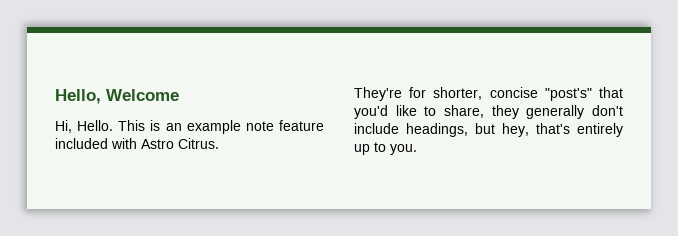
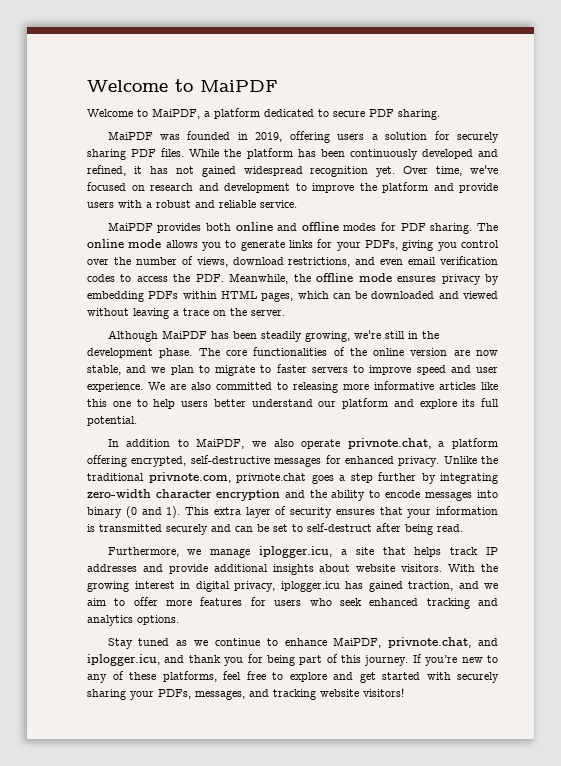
[55,89,179,104] [55,120,324,134] [55,138,219,149] [354,87,623,101] [354,105,623,119] [354,123,623,137] [354,142,417,155] Hello, Welcome // Hi, Hello. This is an example note feature included with Astro Citrus. // They're for shorter, concise "post's" that you'd like to share, they generally don't include headings, but hey, that's entirely up to you. -> [87,79,278,92] [87,108,440,120] [107,131,500,143] [87,148,498,160] [87,165,498,177] [87,182,498,193] [87,200,297,208] [107,222,499,234] [87,239,499,251] [87,256,498,267] [87,273,499,285] [87,290,499,302] [87,308,285,319] [107,330,439,342] [87,347,499,358] [87,364,498,376] [87,381,498,393] [87,398,499,409] [87,416,137,426] [107,438,498,449] [87,455,498,467] [87,472,498,484] [87,489,499,501] [87,506,498,518] [87,523,463,535] [107,546,498,558] [87,564,499,575] [87,581,498,592] [87,597,499,609] [87,615,179,626] [107,637,498,649] [87,654,498,666] [87,671,499,683] [87,688,404,700] Welcome to MaiPDF // Welcome to MaiPDF, a platform dedicated to secure PDF sharing. // MaiPDF was founded in 2019, offering users a solution for securely sharing PDF files. While the platform has been continuously developed and refined, it has not gained widespread recognition yet. Over time, we've focused on research and development to improve the platform and provide users with a robust and reliable service. // MaiPDF provides both online and offline modes for PDF sharing. The online mode allows you to generate links for your PDFs, giving you control over the number of views, download restrictions, and even email verification codes to access the PDF. Meanwhile, the offline mode ensures privacy by embedding PDFs within HTML pages, which can be downloaded and viewed without leaving a trace on the server. // Although MaiPDF has been steadily growing, we're still in the development phase. The core functionalities of the online version are now stable, and we plan to migrate to faster servers to improve speed and user experience. We are also committed to releasing more informative articles like this one to help users better understand our platform and explore its full potential. // In addition to MaiPDF, we also operate privnote.chat, a platform offering encrypted, self-destructive messages for enhanced privacy. Unlike the traditional privnote.com, privnote.chat goes a step further by integrating zero-width character encryption and the ability to encode messages into binary (0 and 1). This extra layer of security ensures that your information is transmitted securely and can be set to self-destruct after being read. // Furthermore, we manage iplogger.icu, a site that helps track IP addresses and provide additional insights about website visitors. With the growing interest in digital privacy, iplogger.icu has gained traction, and we aim to offer more features for users who seek enhanced tracking and analytics options. // Stay tuned as we continue to enhance MaiPDF, privnote.chat, and iplogger.icu, and thank you for being part of this journey. If you’re new to any of these platforms, feel free to explore and get started with securely sharing your PDFs, messages, and tracking website visitors!

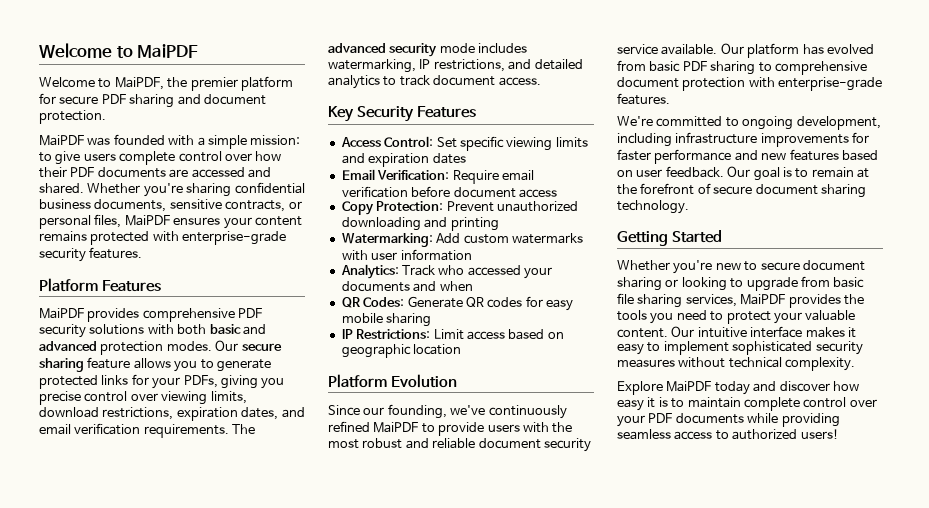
[204,108,440,120] [107,131,500,143] [87,148,498,160] [87,165,498,177] [87,182,498,193] [87,200,297,208] [107,222,499,234] [87,239,162,248] a platform dedicated to secure PDF sharing. // MaiPDF was founded in 2019, offering users a solution for securely sharing PDF files. While the platform has been continuously developed and refined, it has not gained widespread recognition yet. Over time, we've focused on research and development to improve the platform and provide users with a robust and reliable service. // MaiPDF provides both online and offline modes for PDF sharing. The online mode -> [167,76,293,91] [39,93,266,108] [39,110,106,124] [39,134,301,149] [39,151,282,165] [39,167,271,178] [39,182,305,197] [39,199,302,212] [39,214,302,229] [39,231,287,245] [39,247,143,262] [39,278,161,292] [39,308,263,322] [39,324,266,338] [39,340,282,355] [39,357,131,372] the premier platform for secure PDF sharing and document protection. // MaiPDF was founded with a simple mission: to give users complete control over how their PDF documents are accessed and shared. Whether you're sharing confidential business documents, sensitive contracts, or personal files, MaiPDF ensures your content remains protected with enterprise-grade security features. // Platform Features // MaiPDF provides comprehensive PDF security solutions with both basic and advanced protection modes. Our secure sharing feature
(285, 245) none -> [39,375,98,389] protected
[461,240,499,248] [87,256,498,267] [87,273,499,285] [87,290,499,302] [87,308,285,319] [107,330,439,342] [87,347,499,358] [87,364,498,376] [87,381,498,393] [87,398,499,409] [87,416,137,426] [107,438,498,449] [87,455,498,467] [87,472,498,484] [87,489,499,501] [87,506,498,518] [87,523,463,535] [107,546,498,558] [87,564,499,575] [87,581,498,592] [87,597,499,609] [87,615,179,626] [107,637,498,649] [87,654,498,666] [87,671,499,683] [87,688,404,700] control over the number of views, download restrictions, and even email verification codes to access the PDF. Meanwhile, the offline mode ensures privacy by embedding PDFs within HTML pages, which can be downloaded and viewed without leaving a trace on the server. // Although MaiPDF has been steadily growing, we're still in the development phase. The core functionalities of the online version are now stable, and we plan to migrate to faster servers to improve speed and user experience. We are also committed to releasing more informative articles like this one to help users better understand our platform and explore its full potential. // In addition to MaiPDF, we also operate privnote.chat, a platform offering encrypted, self-destructive messages for enhanced privacy. Unlike the traditional privnote.com, privnote.chat goes a step further by integrating zero-width character encryption and the ability to encode messages into binary (0 and 1). This extra layer of security ensures that your information is transmitted securely and can be set to self-destruct after being read. // Furthermore, we manage iplogger.icu, a site that helps track IP addresses and provide additional insights about website visitors. With the growing interest in digital privacy, iplogger.icu has gained traction, and we aim to offer more features for users who seek enhanced tracking and analytics options. // Stay tuned as we continue to enhance MaiPDF, privnote.chat, and iplogger.icu, and thank you for being part of this journey. If you’re new to any of these platforms, feel free to explore and get started with securely sharing your PDFs, messages, and tracking website visitors! -> [39,391,247,405] [39,407,305,421] [39,423,256,438] [328,43,528,57] [328,59,583,73] [328,75,541,89] [328,106,476,122] [340,136,588,151] [341,153,466,167] [341,169,534,184] [341,186,557,198] [341,201,578,215] [341,217,499,231] [341,233,583,247] [341,249,472,261] [340,264,553,279] [341,281,473,292] [341,296,573,311] [341,313,432,327] [341,329,564,340] [341,344,462,358] [328,374,457,388] [328,404,567,419] [328,421,573,436] [328,438,591,452] [617,43,874,58] [617,60,867,75] [617,77,883,91] [617,93,670,105] [617,116,881,130] [617,132,870,147] [617,149,878,164] [617,166,869,181] [617,183,866,198] [617,200,689,214] [617,230,722,246] [617,260,865,274] [617,276,865,291] [617,293,864,308] [617,310,856,324] [617,326,856,338] [617,341,863,355] [617,357,856,371] [617,381,859,395] [617,397,877,411] [617,413,840,427] [617,429,839,440] precise control over viewing limits, download restrictions, expiration dates, and email verification requirements. The advanced security mode includes watermarking, IP restrictions, and detailed analytics to track document access. // Key Security Features // Access Control: Set specific viewing limits and expiration dates // Email Verification: Require email verification before document access // Copy Protection: Prevent unauthorized downloading and printing // Watermarking: Add custom watermarks with user information // Analytics: Track who accessed your documents and when // QR Codes: Generate QR codes for easy mobile sharing // IP Restrictions: Limit access based on geographic location // Platform Evolution // Since our founding, we've continuously refined MaiPDF to provide users with the most robust and reliable document security service available. Our platform has evolved from basic PDF sharing to comprehensive document protection with enterprise-grade features. // We're committed to ongoing development, including infrastructure improvements for faster performance and new features based on user feedback. Our goal is to remain at the forefront of secure document sharing technology. // Getting Started // Whether you're new to secure document sharing or looking to upgrade from basic file sharing services, MaiPDF provides the tools you need to protect your valuable content. Our intuitive interface makes it easy to implement sophisticated security measures without technical complexity. // Explore MaiPDF today and discover how easy it is to maintain complete control over your PDF documents while providing seamless access to authorized users!

